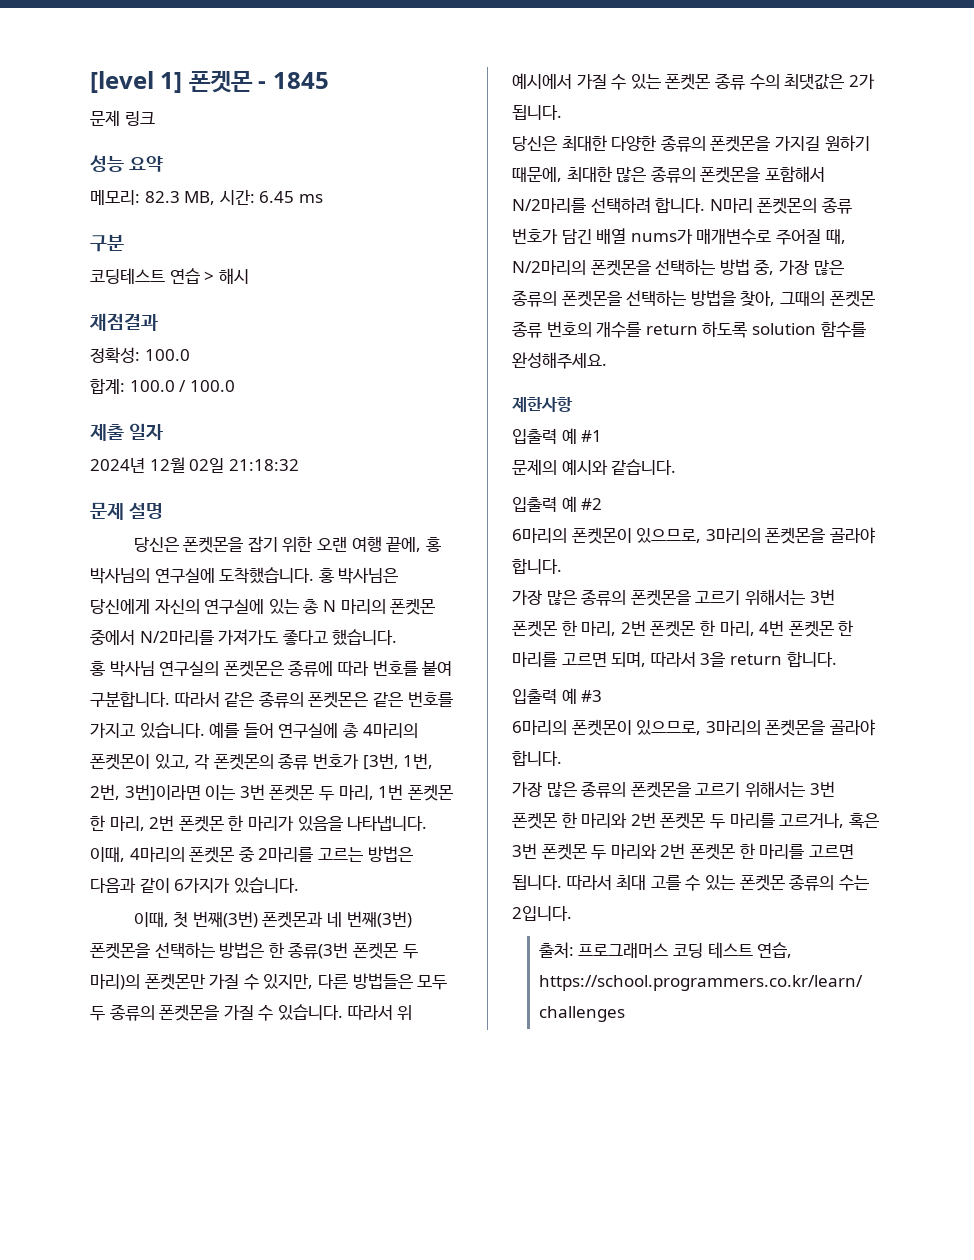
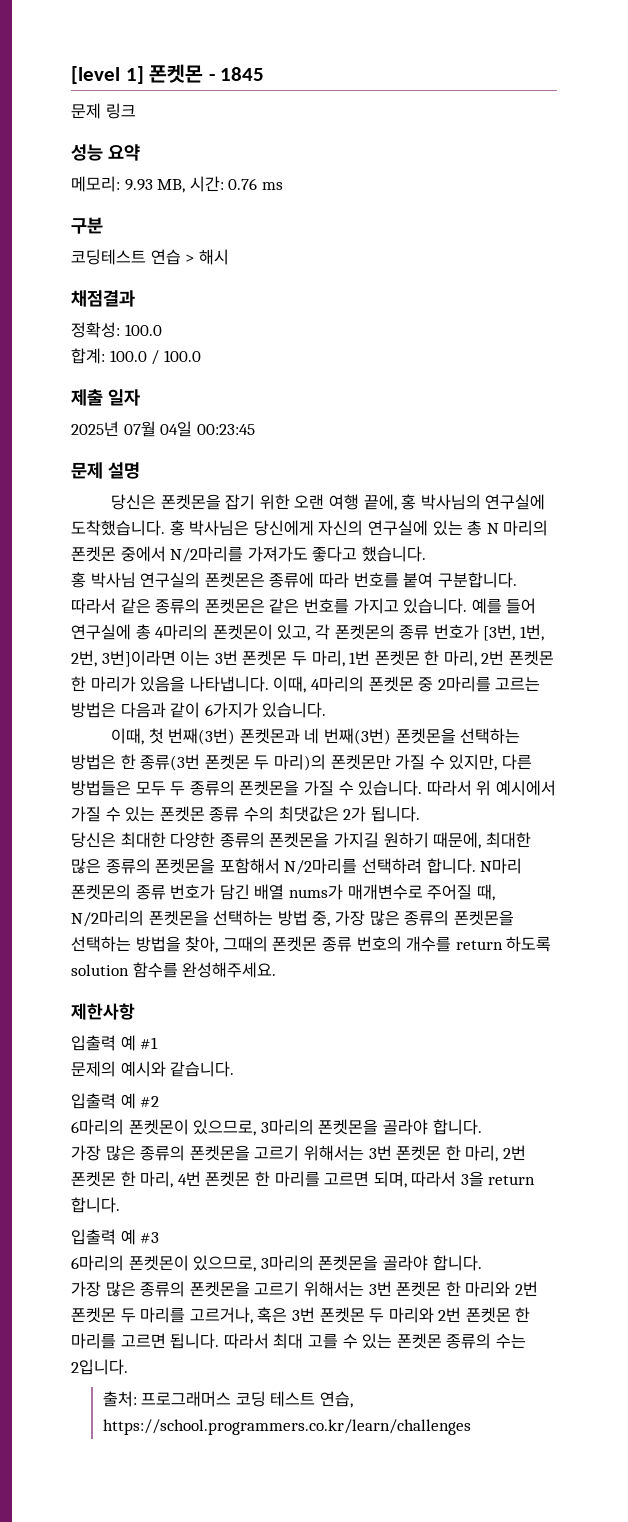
[144,191,180,203] 82.3 -> [124,179,153,191] 9.93
[259,191,295,203] 6.45 -> [228,178,258,190] 0.76
[90,457,299,473] 2024년 12월 02일 21:18:32 -> [71,421,255,437] 2025년 07월 04일 00:23:45

